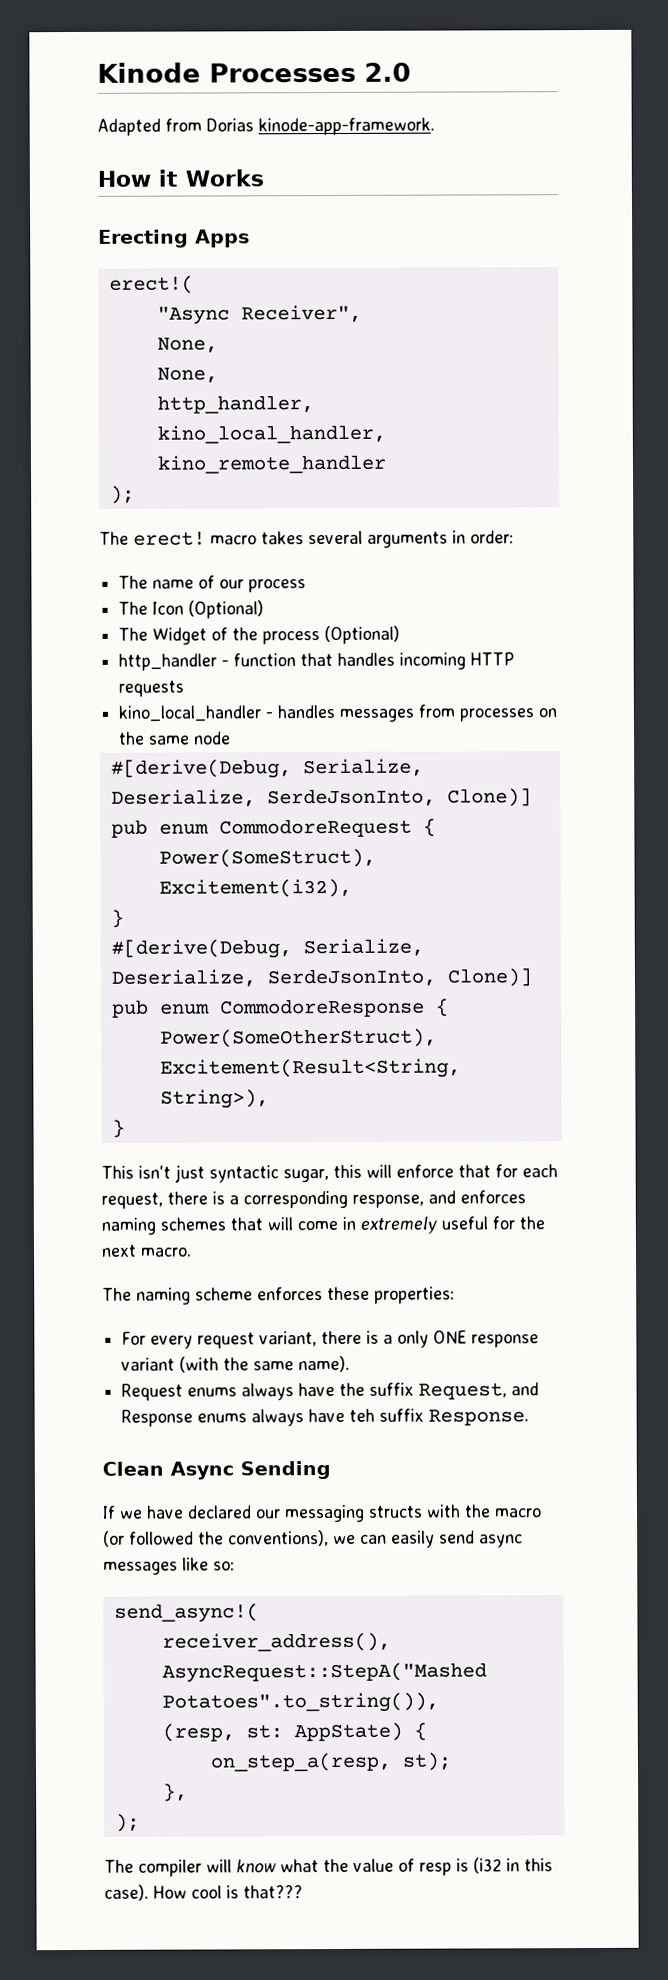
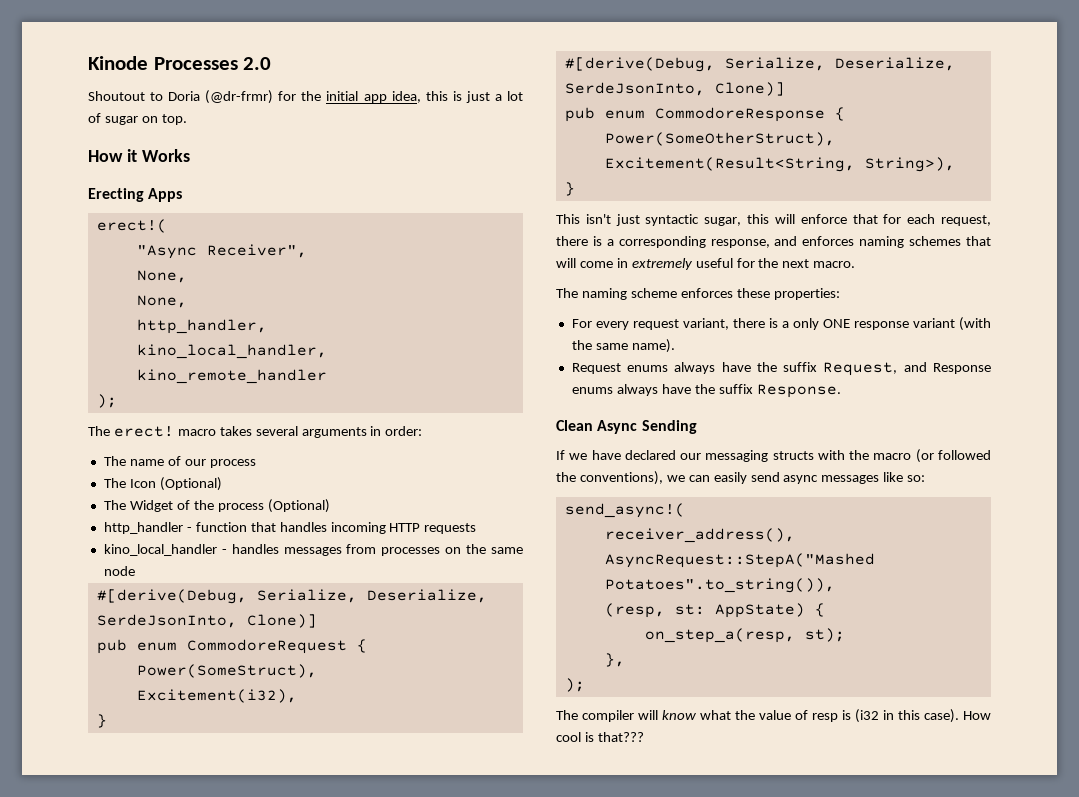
[97,117,435,136] Adapted from Dorias kinode-app-framework. -> [88,90,524,104] [88,113,187,125] Shoutout to Doria (@dr-frmr) for the initial app idea, this is just a lot of sugar on top.
[349,1408,376,1422] teh -> [694,384,715,394] the

